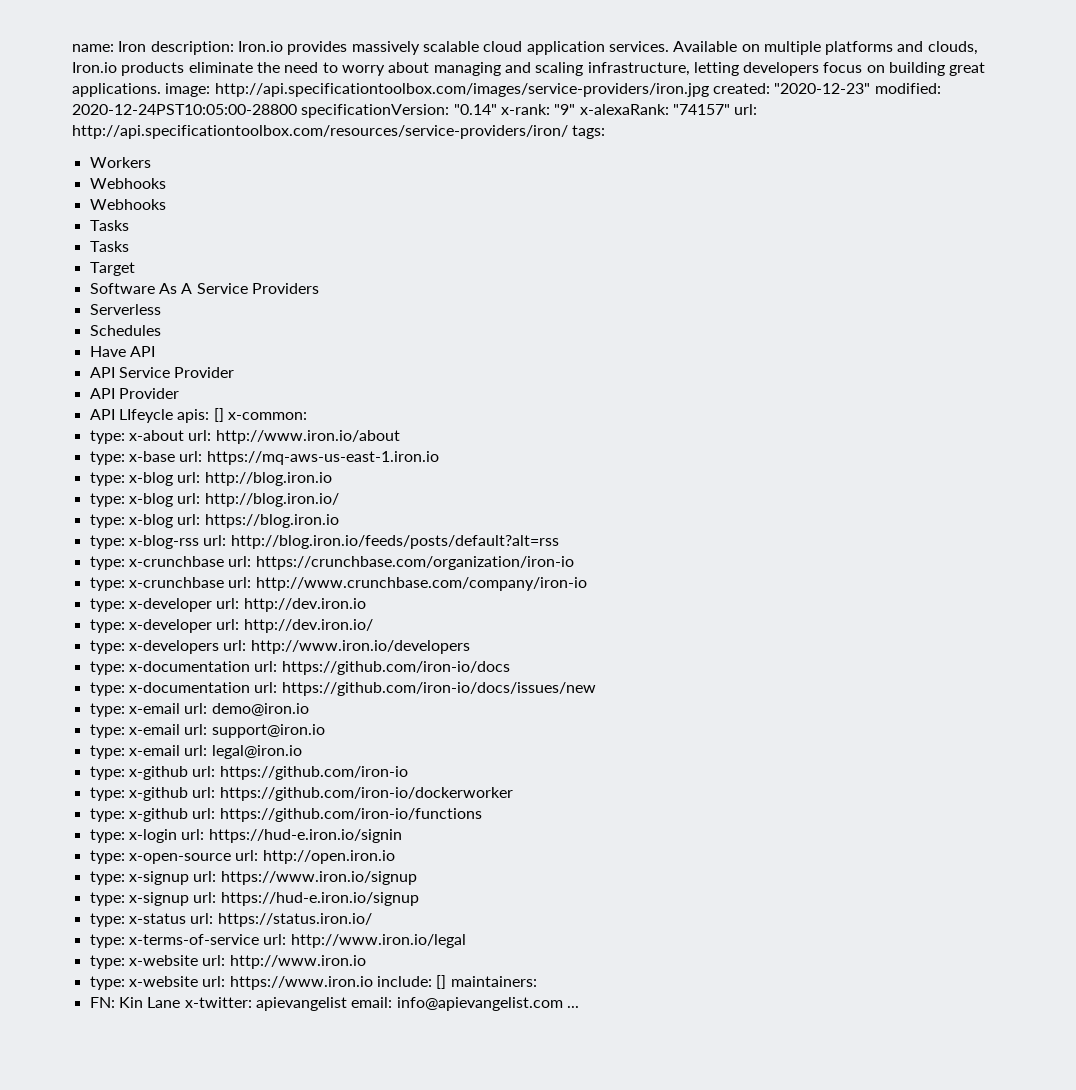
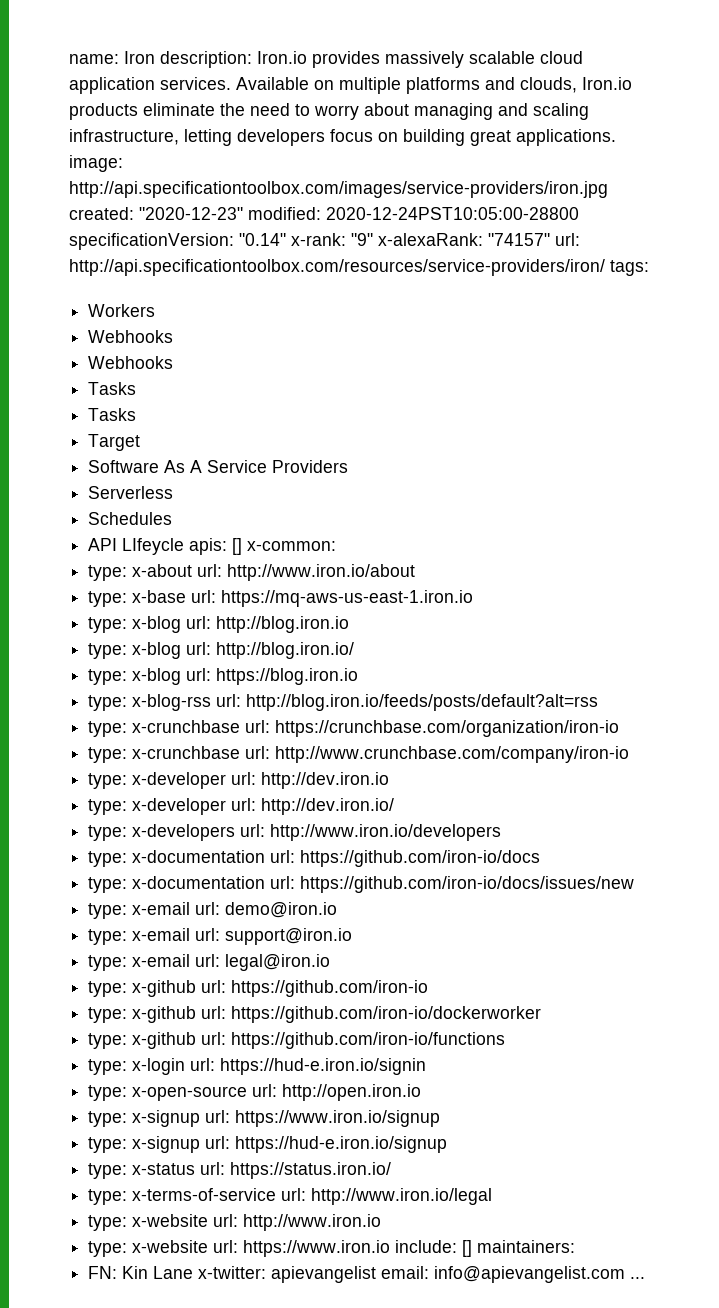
[89,346,155,357] [89,367,235,378] [89,388,179,399] // Have API // API Service Provider // API Provider -> (173, 518) none

